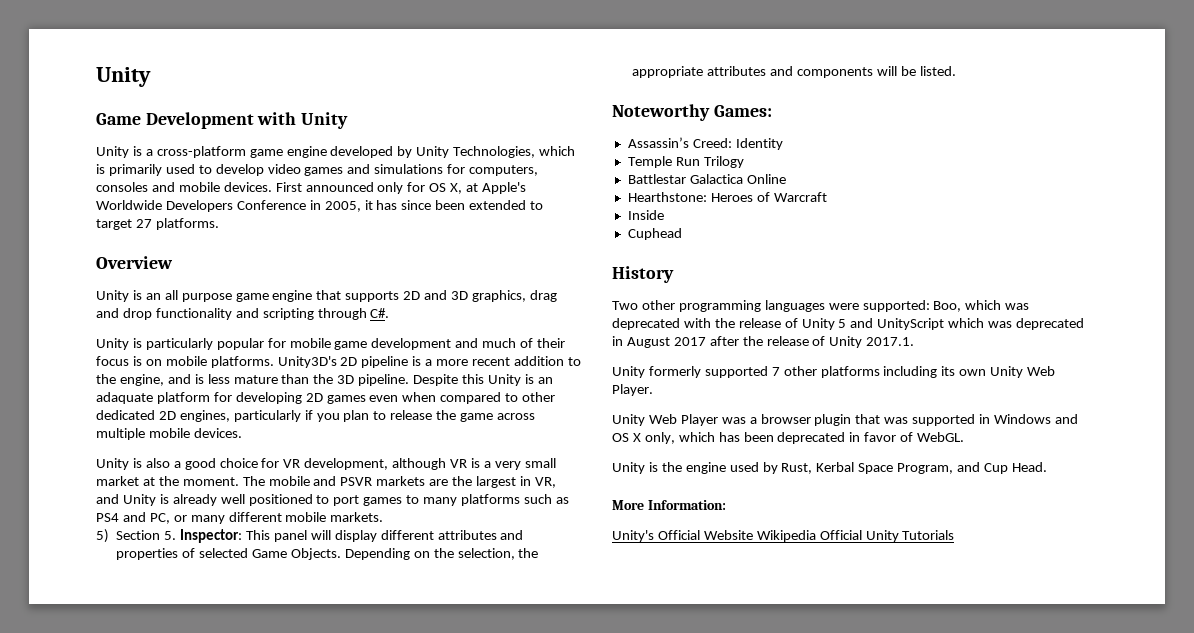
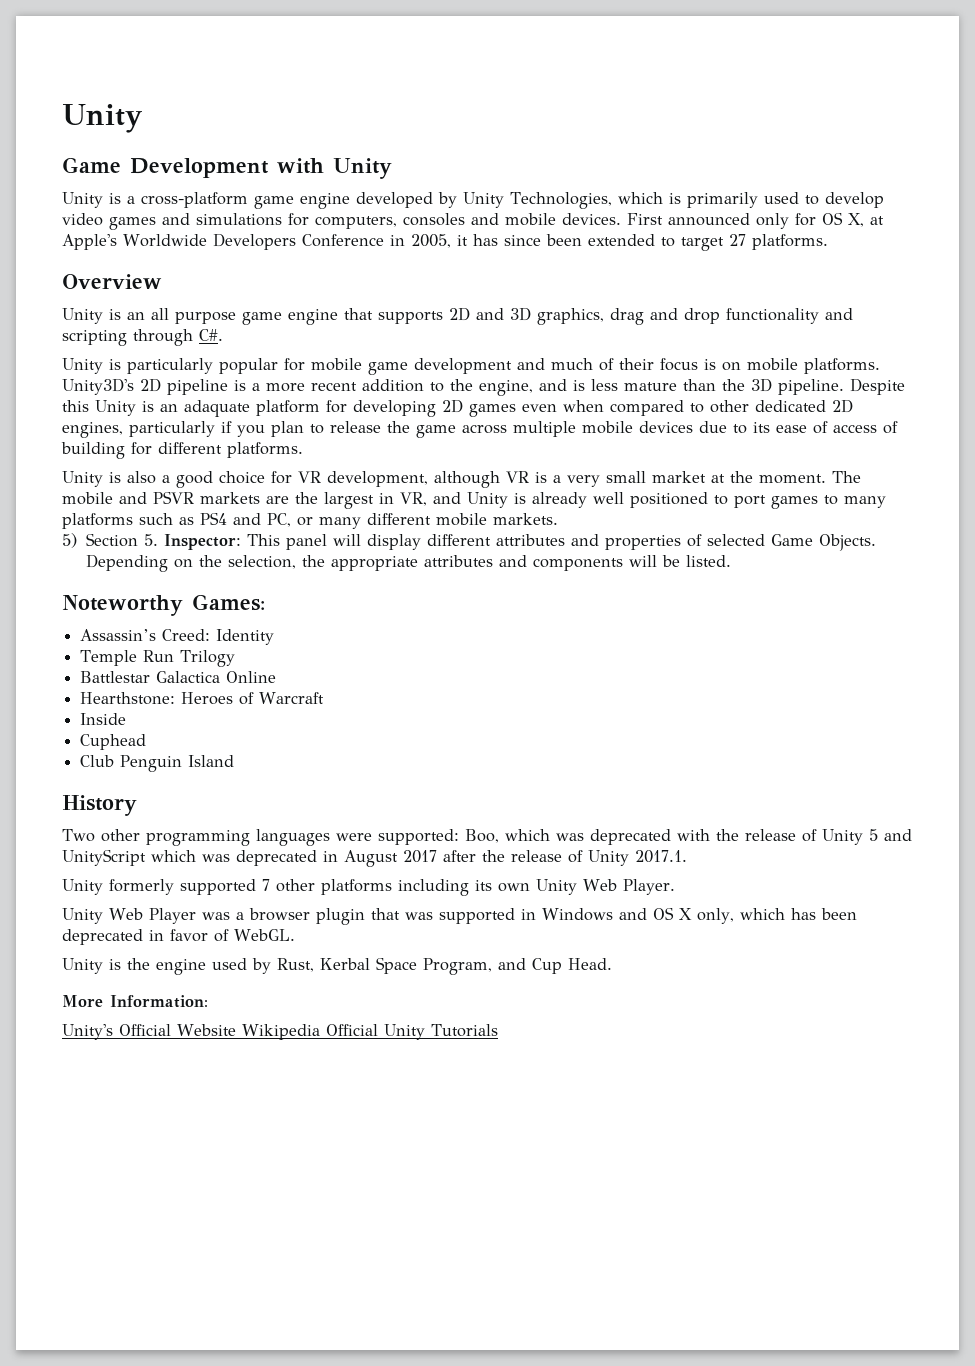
[193,428,242,438] devices. -> [639,421,898,434] [61,442,303,459] devices due to its ease of access of building for different platforms.
(682, 234) none -> [80,755,235,772] // Club Penguin Island

